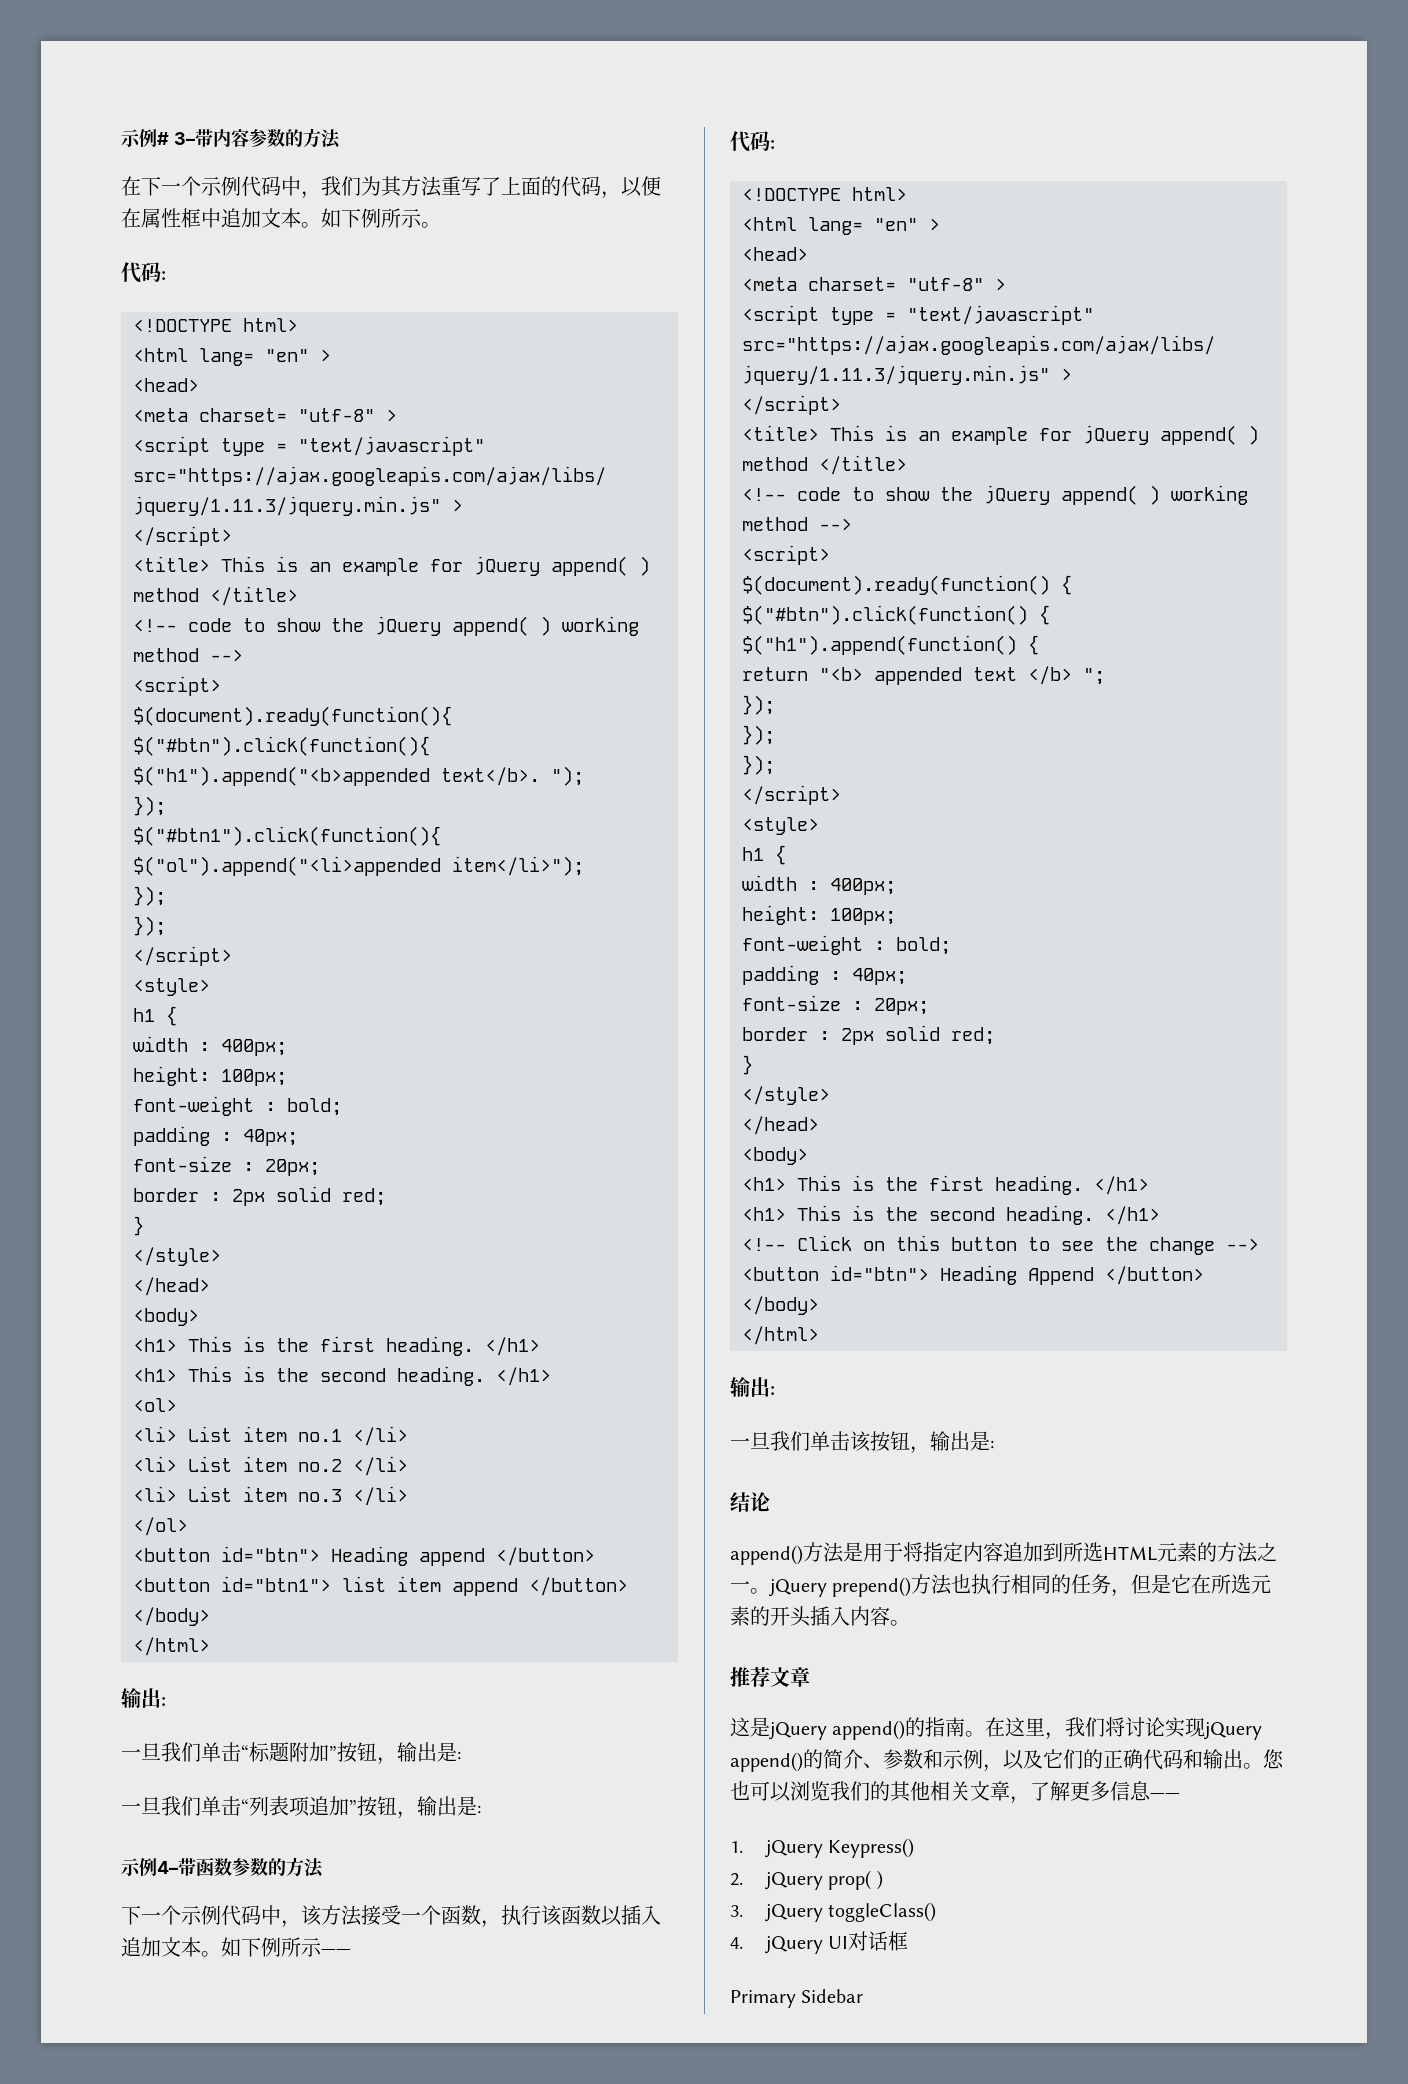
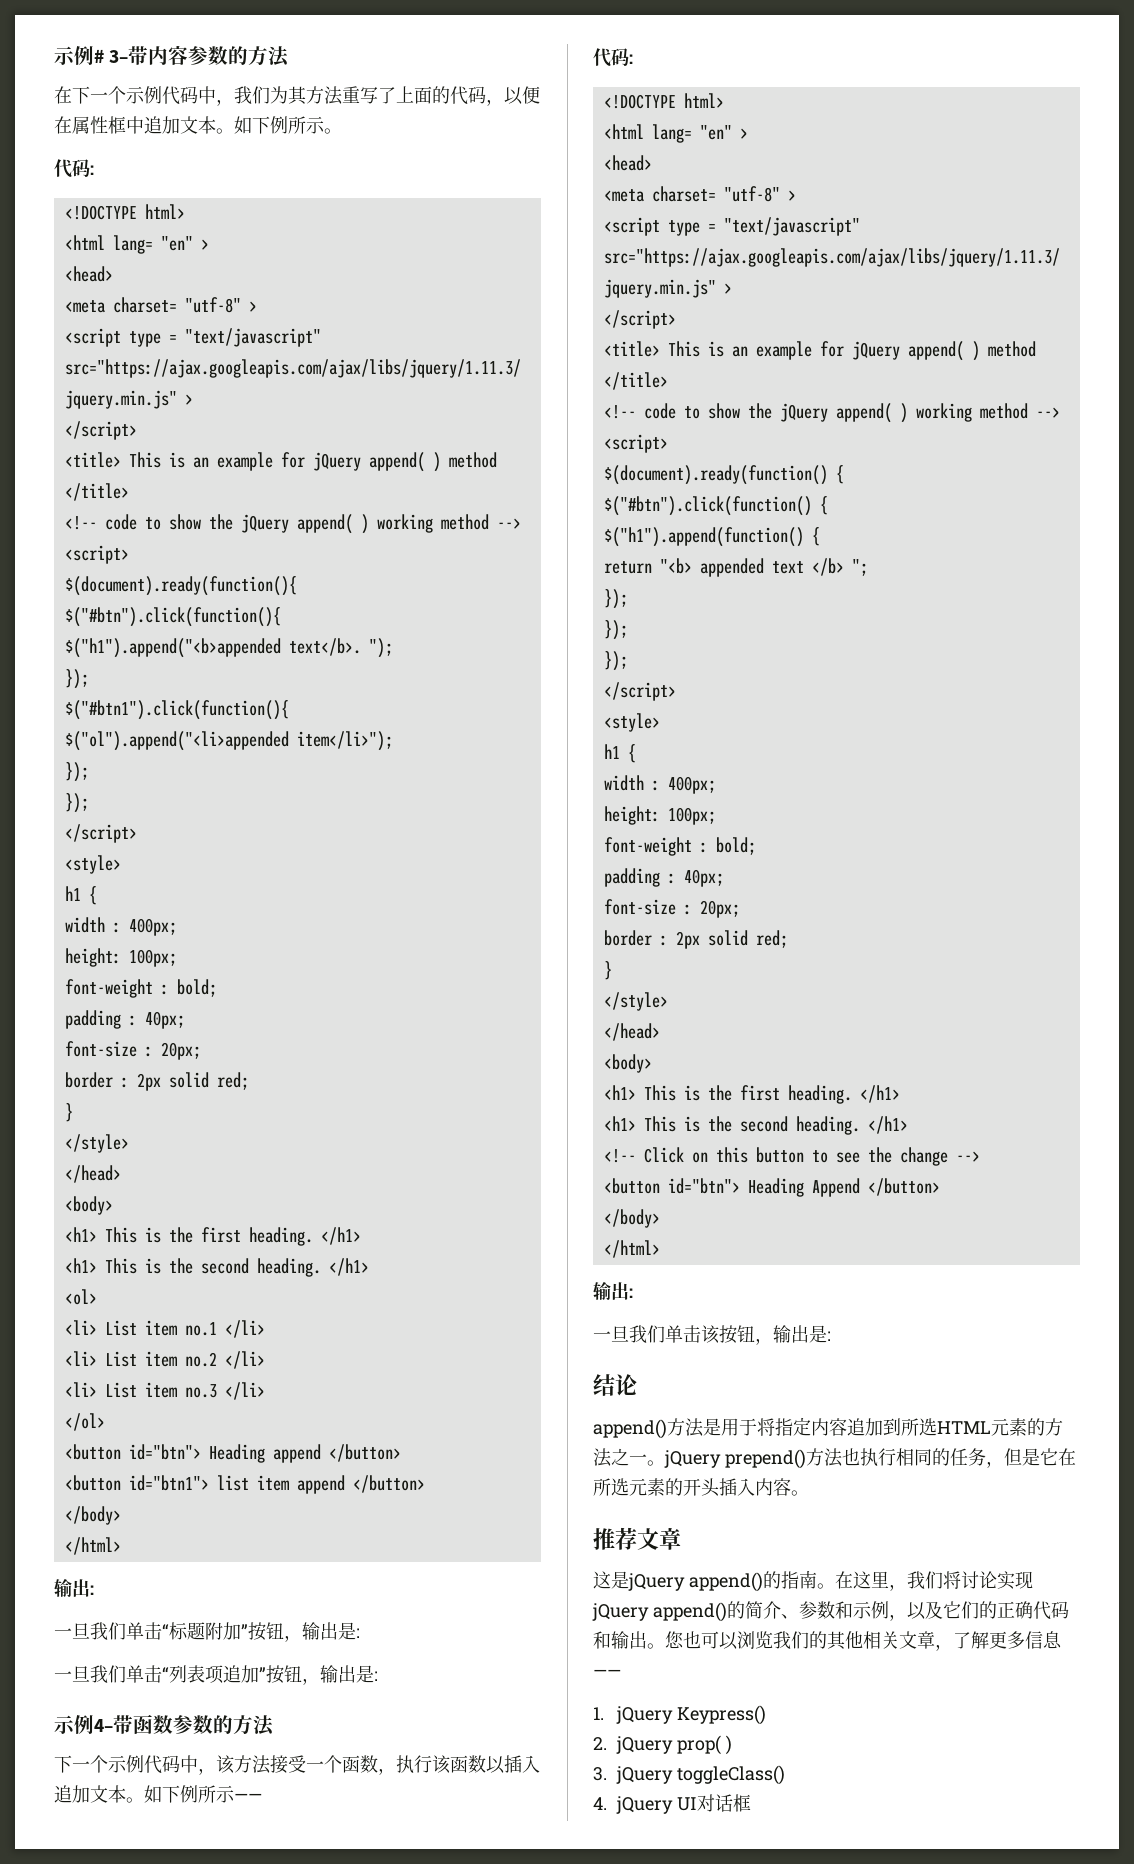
[730,1989,864,2008] // Primary Sidebar -> (752, 1803) none

